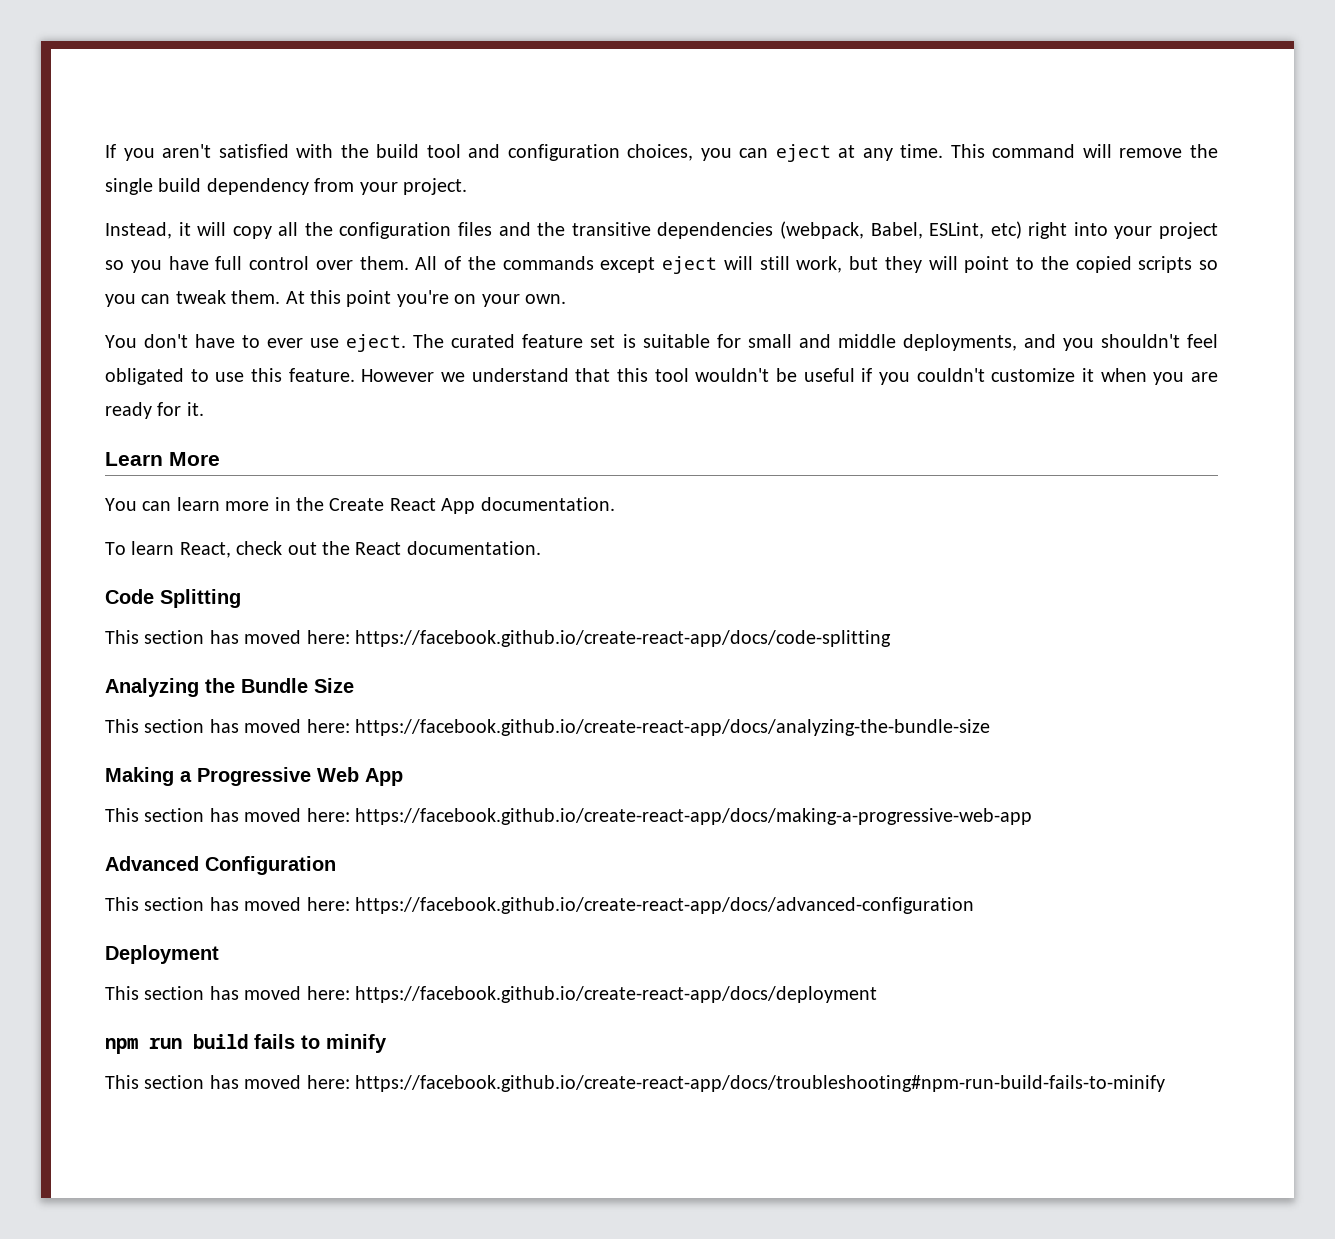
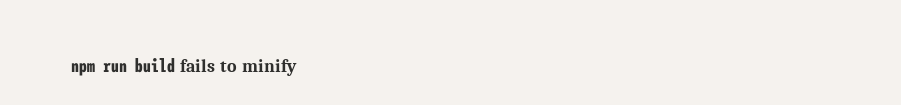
[105,144,1218,162] [105,178,467,195] [105,221,1218,239] [105,256,1218,274] [105,290,566,307] [105,334,1218,352] [105,368,1218,385] [105,402,204,419] [105,452,220,466] [105,497,615,514] [105,541,541,558] [105,589,241,608] [105,630,891,647] [105,678,354,697] [105,719,990,736] [105,767,403,786] [105,808,1032,825] [105,856,336,875] [105,897,974,914] [105,945,219,964] [105,986,877,1003] If you aren't satisfied with the build tool and configuration choices, you can eject at any time. This command will remove the single build dependency from your project. // Instead, it will copy all the configuration files and the transitive dependencies (webpack, Babel, ESLint, etc) right into your project so you have full control over them. All of the commands except eject will still work, but they will point to the copied scripts so you can tweak them. At this point you're on your own. // You don't have to ever use eject. The curated feature set is suitable for small and middle deployments, and you shouldn't feel obligated to use this feature. However we understand that this tool wouldn't be useful if you couldn't customize it when you are ready for it. // Learn More // You can learn more in the Create React App documentation. // To learn React, check out the React documentation. // Code Splitting // This section has moved here: https://facebook.github.io/create-react-app/docs/code-splitting // Analyzing the Bundle Size // This section has moved here: https://facebook.github.io/create-react-app/docs/analyzing-the-bundle-size // Making a Progressive Web App // This section has moved here: https://facebook.github.io/create-react-app/docs/making-a-progressive-web-app // Advanced Configuration // This section has moved here: https://facebook.github.io/create-react-app/docs/advanced-configuration // Deployment // This section has moved here: https://facebook.github.io/create-react-app/docs/deployment // -> (71, 69) none
[105,1075,1165,1092] // This section has moved here: https://facebook.github.io/create-react-app/docs/troubleshooting#npm-run-build-fails-to-minify -> (297, 67) none

